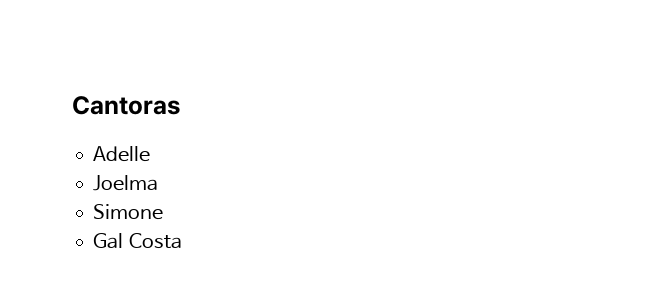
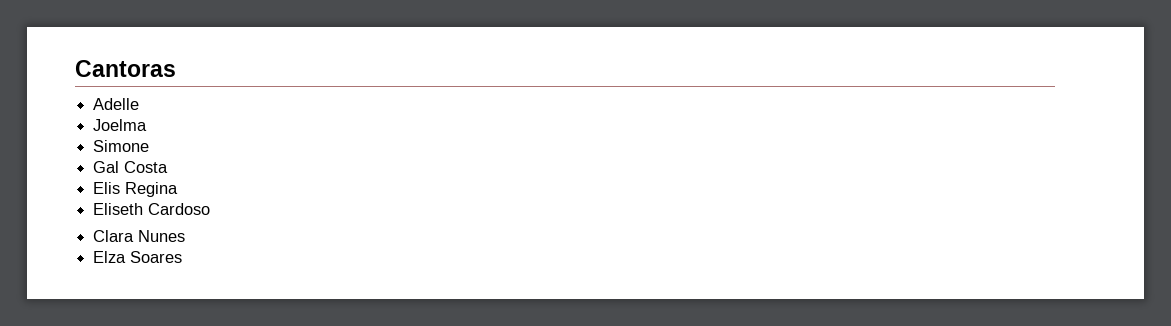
(182, 241) none -> [93,182,179,197] [93,203,211,215] [93,230,186,242] [93,251,183,263] // Elis Regina // Eliseth Cardoso // Clara Nunes // Elza Soares

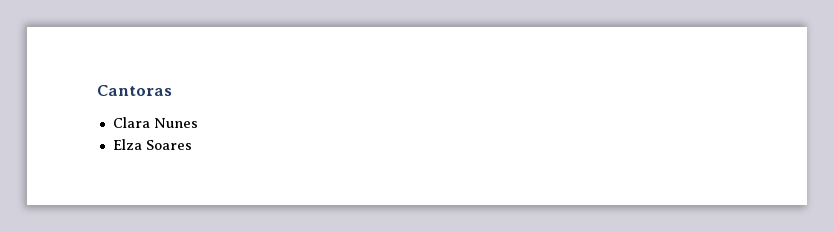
[93,98,140,110] [93,119,148,131] [93,140,150,152] [93,161,169,173] [93,182,179,197] [93,203,211,215] // Adelle // Joelma // Simone // Gal Costa // Elis Regina // Eliseth Cardoso -> (172, 90) none

